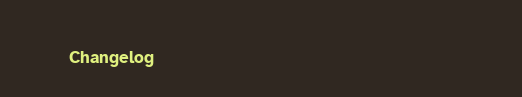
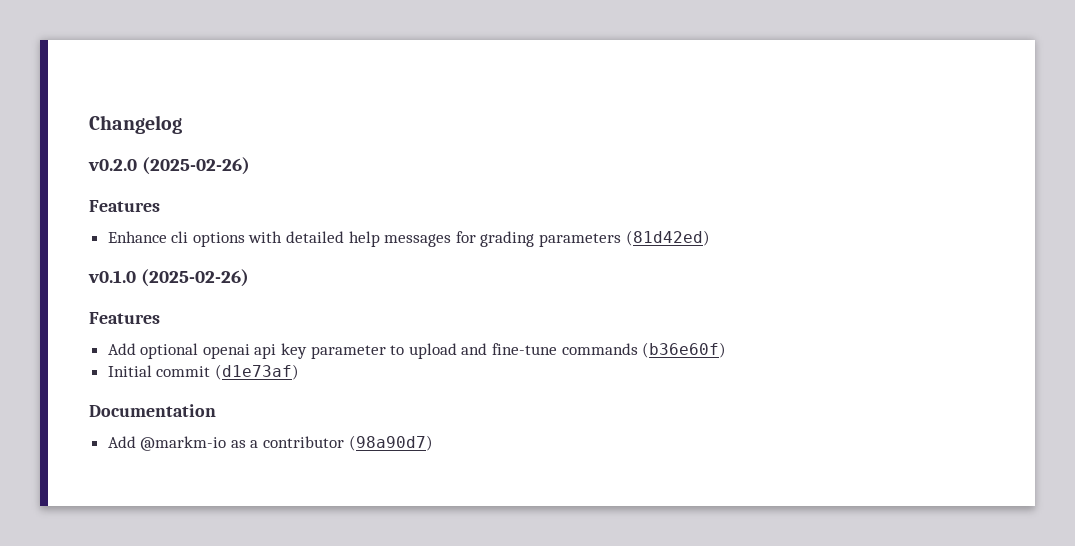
(154, 59) none -> [88,157,250,175] [89,200,160,212] [107,230,710,247] [88,269,249,287] [89,312,160,324] [107,342,727,359] [107,364,299,380] [89,404,216,417] [107,435,433,451] // v0.2.0 (2025-02-26) // Features // Enhance cli options with detailed help messages for grading parameters (81d42ed) // v0.1.0 (2025-02-26) // Features // Add optional openai api key parameter to upload and fine-tune commands (b36e60f) // Initial commit (d1e73af) // Documentation // Add @markm-io as a contributor (98a90d7)

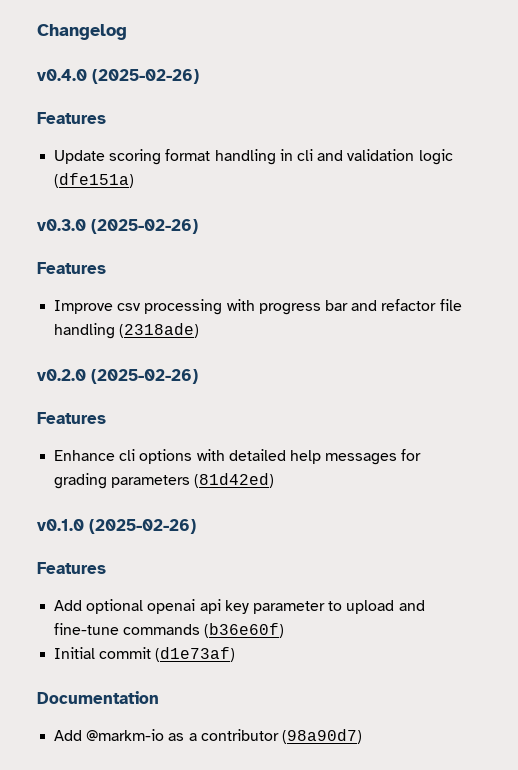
(182, 124) none -> [37,69,199,84] [37,112,106,124] [54,149,453,165] [54,173,135,188] [37,219,198,234] [37,262,106,274] [54,299,462,315] [54,323,200,339] // v0.4.0 (2025-02-26) // Features // Update scoring format handling in cli and validation logic (dfe151a) // v0.3.0 (2025-02-26) // Features // Improve csv processing with progress bar and refactor file handling (2318ade)

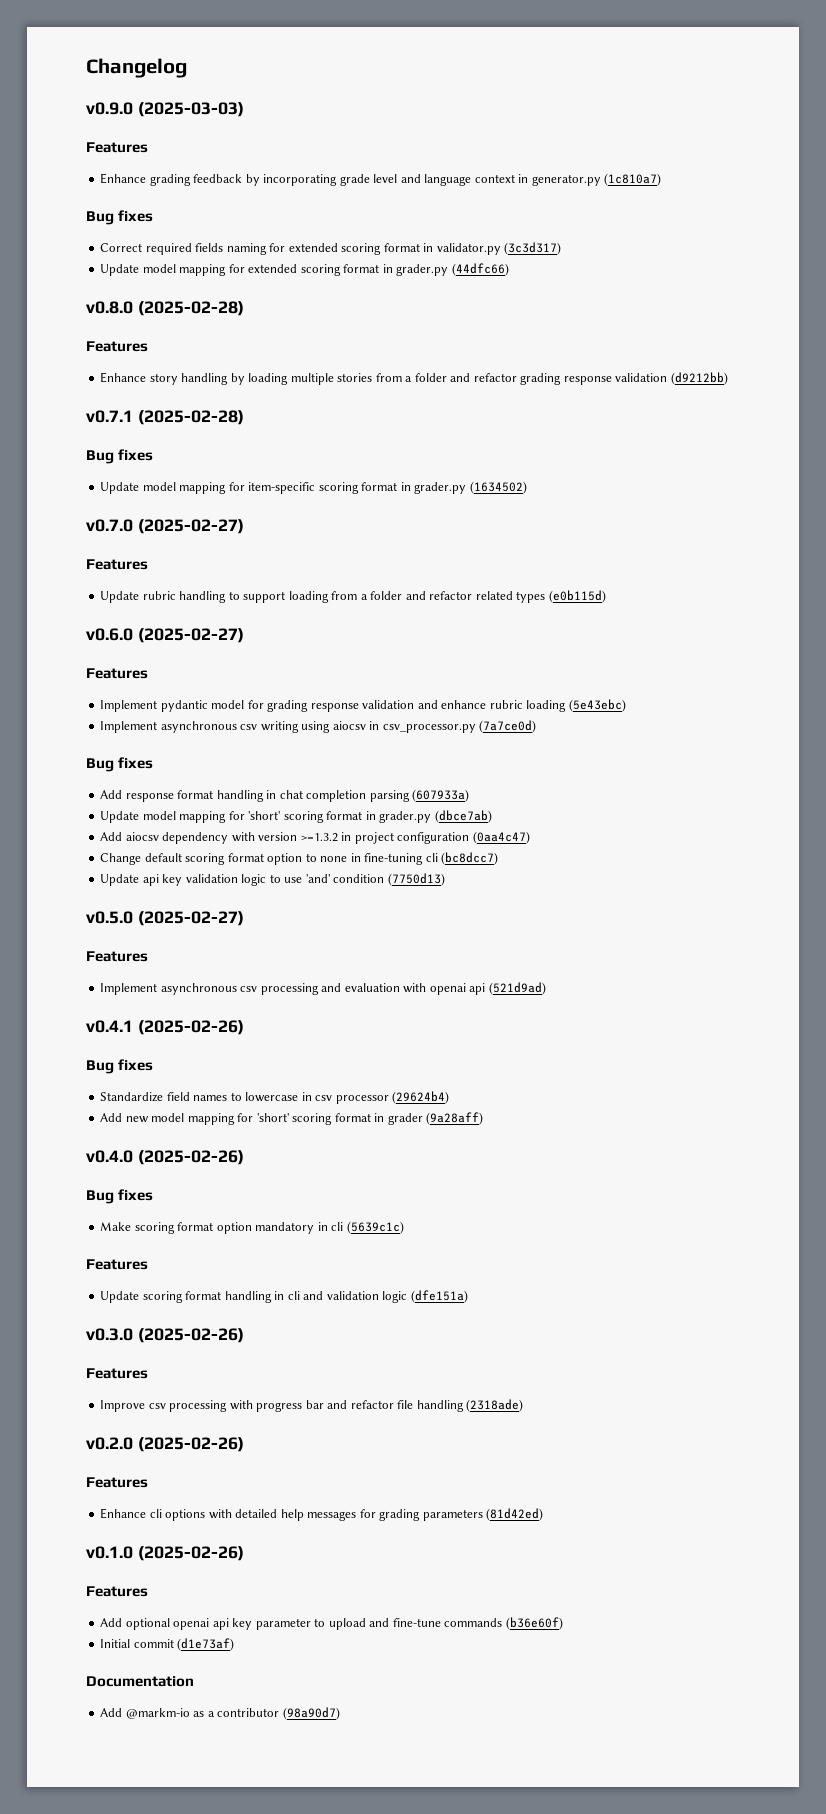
[37,69,199,84] v0.4.0 (2025-02-26) -> [86,102,244,117] [86,142,148,153] [100,173,662,186] [86,210,154,225] [100,242,562,255] [100,263,509,276] [86,301,244,316] [86,341,148,352] [100,372,728,385] [86,410,244,425] [86,449,154,464] [100,481,527,494] [86,519,244,534] [86,559,148,570] [100,590,606,603] [86,628,244,643] [86,668,148,679] [100,699,626,712] [100,720,537,733] [86,757,154,772] [100,789,470,802] [100,810,492,823] [100,831,530,844] [100,852,499,865] [100,873,445,886] [86,911,244,926] [86,951,148,962] [100,982,546,995] [86,1020,244,1035] [86,1059,154,1074] [100,1091,450,1104] [100,1112,484,1125] [86,1150,244,1165] [86,1189,154,1204] [100,1221,404,1234] v0.9.0 (2025-03-03) // Features // Enhance grading feedback by incorporating grade level and language context in generator.py (1c810a7) // Bug fixes // Correct required fields naming for extended scoring format in validator.py (3c3d317) // Update model mapping for extended scoring format in grader.py (44dfc66) // v0.8.0 (2025-02-28) // Features // Enhance story handling by loading multiple stories from a folder and refactor grading response validation (d9212bb) // v0.7.1 (2025-02-28) // Bug fixes // Update model mapping for item-specific scoring format in grader.py (1634502) // v0.7.0 (2025-02-27) // Features // Update rubric handling to support loading from a folder and refactor related types (e0b115d) // v0.6.0 (2025-02-27) // Features // Implement pydantic model for grading response validation and enhance rubric loading (5e43ebc) // Implement asynchronous csv writing using aiocsv in csv_processor.py (7a7ce0d) // Bug fixes // Add response format handling in chat completion parsing (607933a) // Update model mapping for 'short' scoring format in grader.py (dbce7ab) // Add aiocsv dependency with version >=1.3.2 in project configuration (0aa4c47) // Change default scoring format option to none in fine-tuning cli (bc8dcc7) // Update api key validation logic to use 'and' condition (7750d13) // v0.5.0 (2025-02-27) // Features // Implement asynchronous csv processing and evaluation with openai api (521d9ad) // v0.4.1 (2025-02-26) // Bug fixes // Standardize field names to lowercase in csv processor (29624b4) // Add new model mapping for 'short' scoring format in grader (9a28aff) // v0.4.0 (2025-02-26) // Bug fixes // Make scoring format option mandatory in cli (5639c1c)

